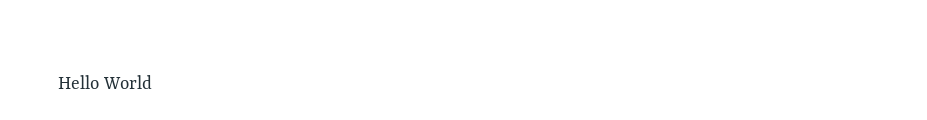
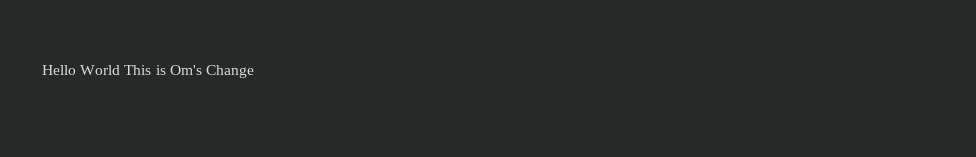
(153, 82) none -> [124,65,254,78] This is Om's Change

